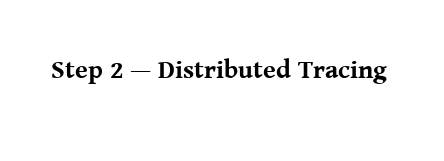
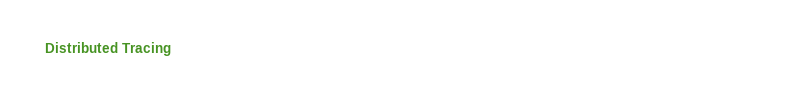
[51,62,152,84] Step 2 — -> (45, 47) none

